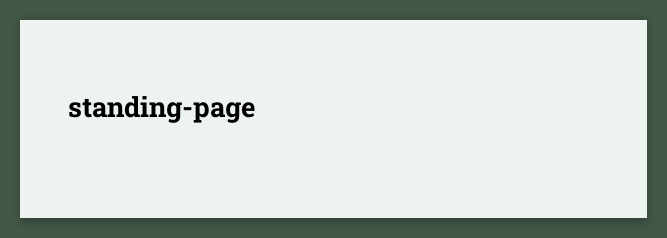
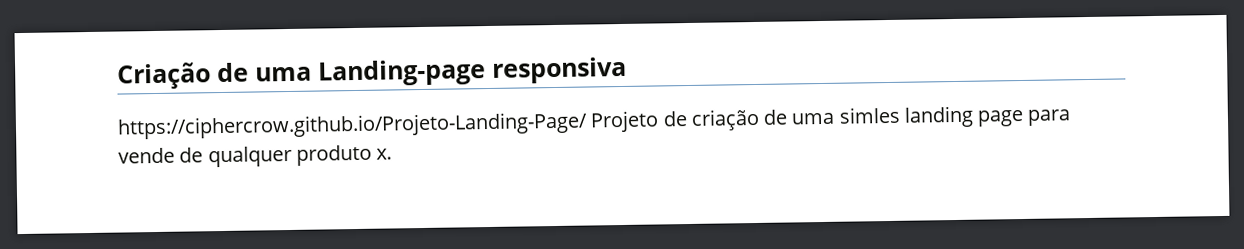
[68,96,256,123] standing-page -> [117,56,627,90] [117,105,1072,140] [118,144,393,168] Criação de uma Landing-page responsiva // https://ciphercrow.github.io/Projeto-Landing-Page/ Projeto de criação de uma simles landing page para vende de qualquer produto x.

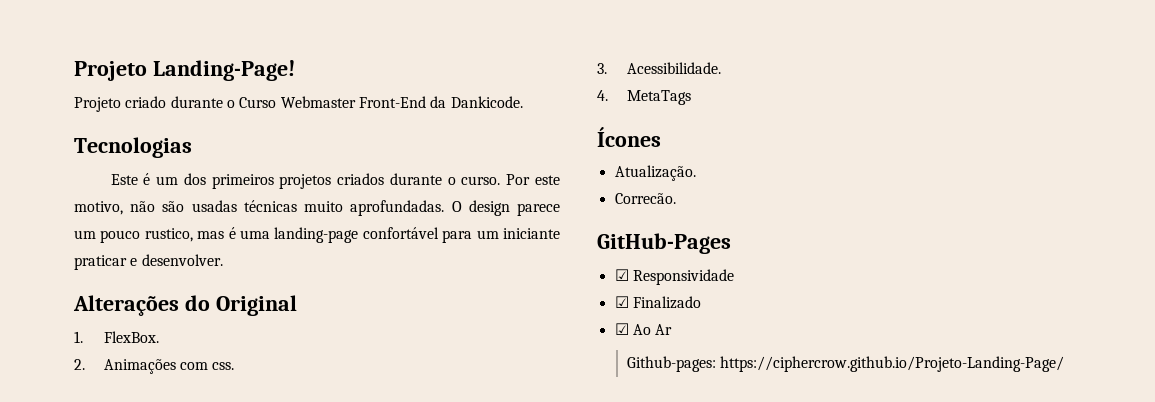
[117,56,627,90] [117,105,1072,140] [118,144,393,168] Criação de uma Landing-page responsiva // https://ciphercrow.github.io/Projeto-Landing-Page/ Projeto de criação de uma simles landing page para vende de qualquer produto x. -> [74,60,295,81] [74,96,523,112] [74,137,192,158] [110,173,560,189] [74,200,560,216] [74,227,560,243] [74,254,223,270] [73,295,297,316] [74,331,159,343] [74,359,235,374] [597,62,721,74] [597,90,691,105] [597,127,661,147] [614,165,696,181] [614,193,676,204] [597,233,731,254] [614,269,734,285] [614,296,701,309] [614,323,673,335] [626,356,1065,372] Projeto Landing-Page! // Projeto criado durante o Curso Webmaster Front-End da Dankicode. // Tecnologias // Este é um dos primeiros projetos criados durante o curso. Por este motivo, não são usadas técnicas muito aprofundadas. O design parece um pouco rustico, mas é uma landing-page confortável para um iniciante praticar e desenvolver. // Alterações do Original // 1. FlexBox. // 2. Animações com css. // 3. Acessibilidade. // 4. MetaTags // Ícones // Atualização. // Correcão. // GitHub-Pages // ☑ Responsividade // ☑ Finalizado // ☑ Ao Ar // Github-pages: https://ciphercrow.github.io/Projeto-Landing-Page/

